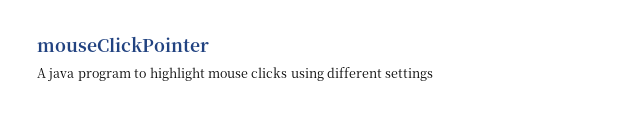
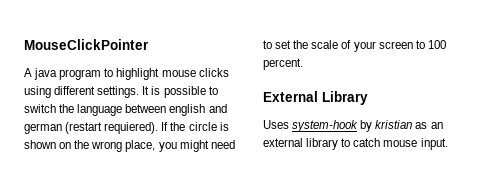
[37,36,209,52] mouseClickPointer -> [24,39,149,50] MouseClickPointer
[385,68,434,81] settings -> [97,86,218,98] [24,104,227,116] [24,122,229,134] [24,140,235,152] [263,40,446,52] [263,58,303,70] [263,91,368,105] [263,120,443,132] [263,138,448,150] settings. It is possible to switch the language between english and german (restart requiered). If the circle is shown on the wrong place, you might need to set the scale of your screen to 100 percent. // External Library // Uses system-hook by kristian as an external library to catch mouse input.

